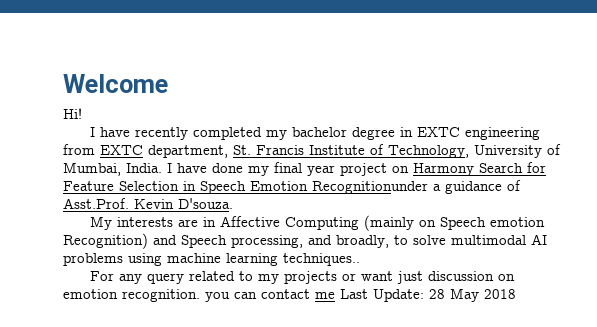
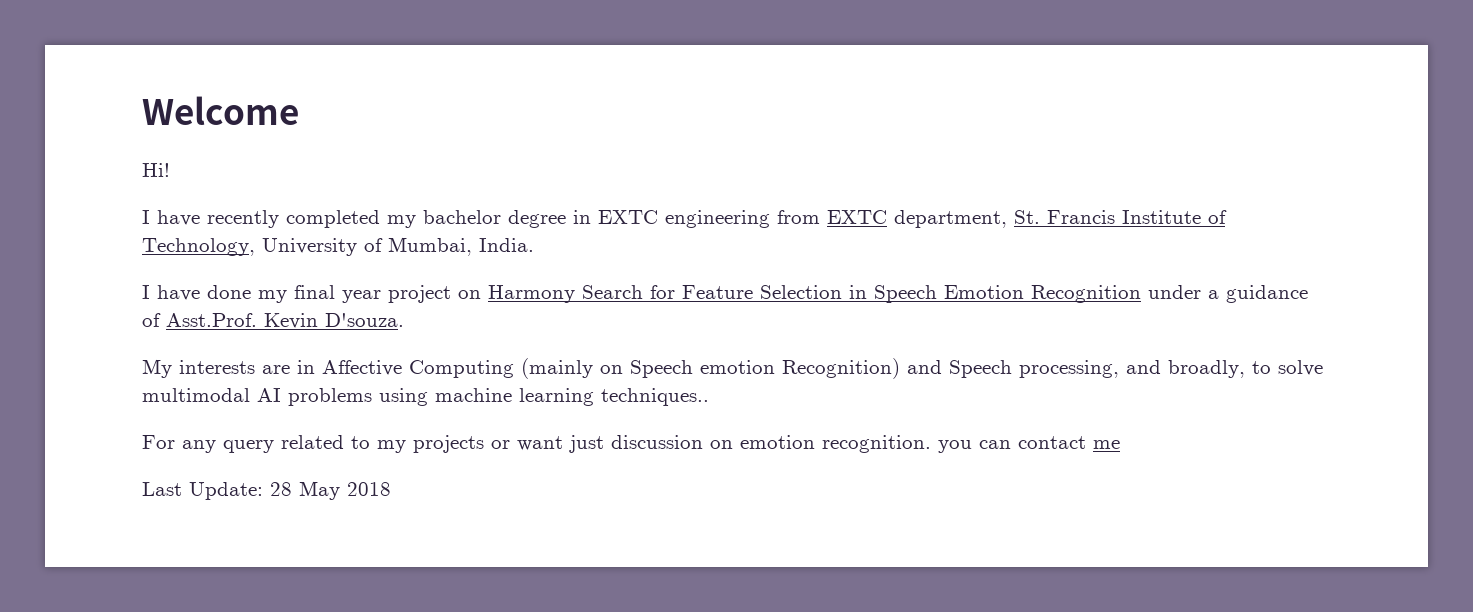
(162, 168) none -> (534, 245) //
[312,181,428,194] Recognitionunder -> [1031,285,1201,303] Recognition under
(335, 295) none -> (1120, 444) //

